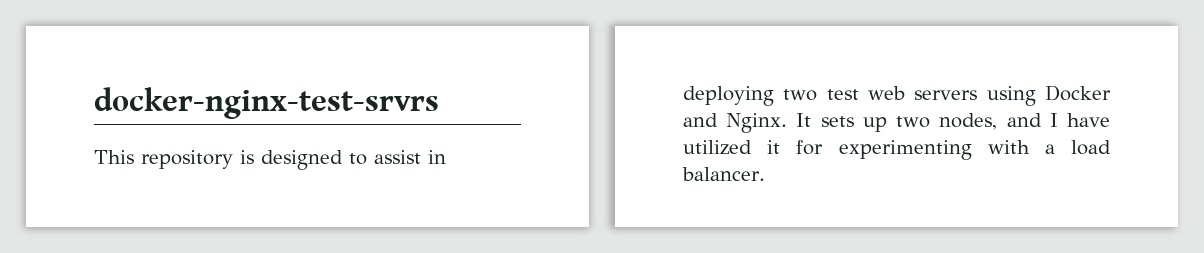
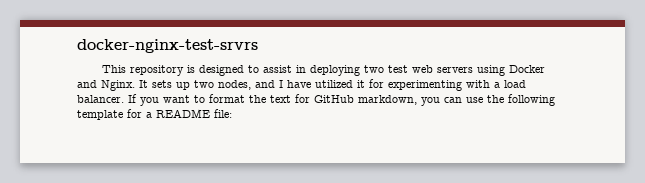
(765, 174) none -> [128,94,555,106] [77,109,232,120] If you want to format the text for GitHub markdown, you can use the following template for a README file:

